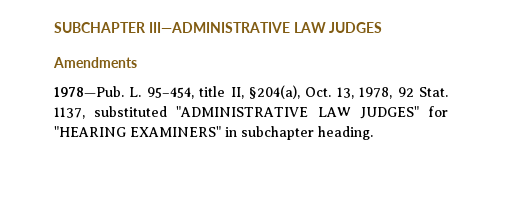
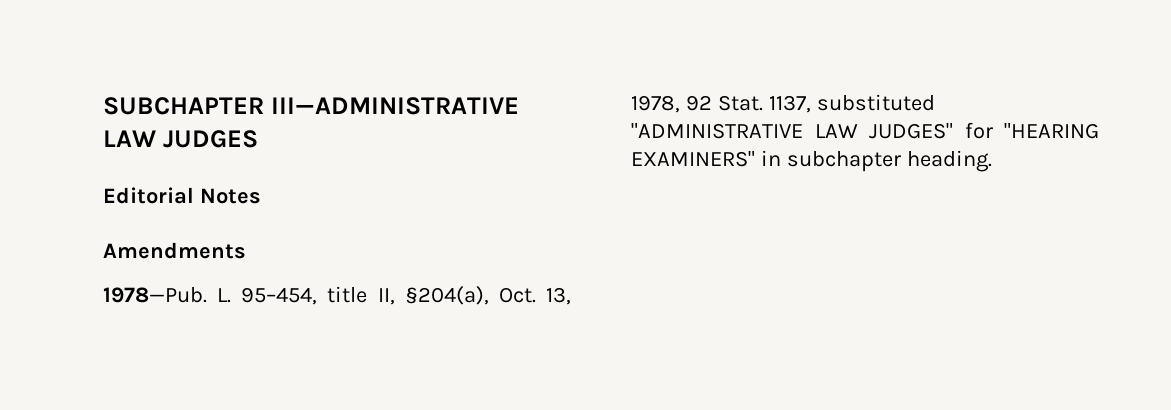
(383, 27) none -> [103,187,261,204] // Editorial Notes

